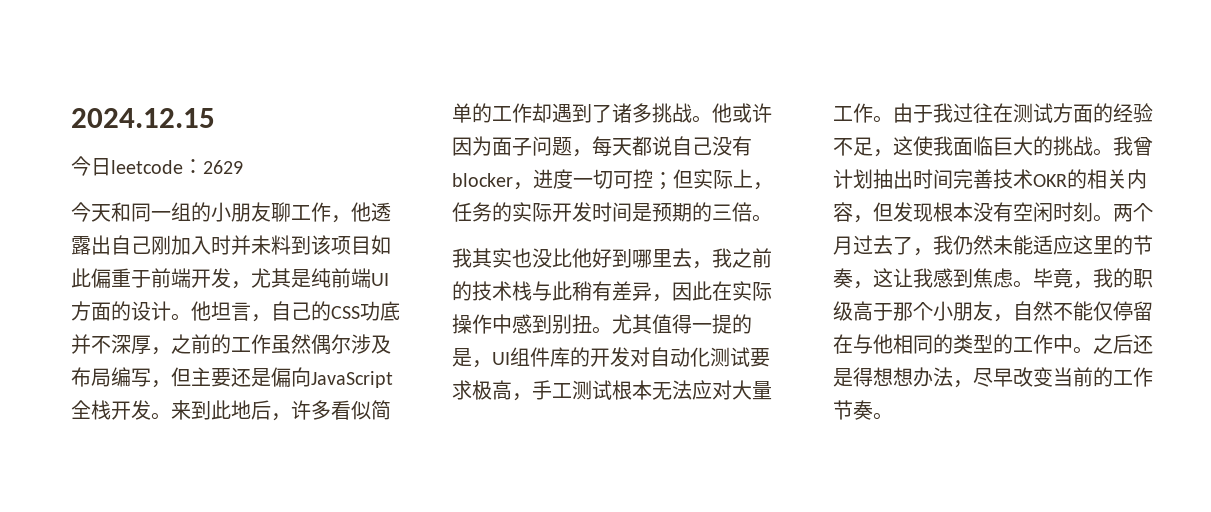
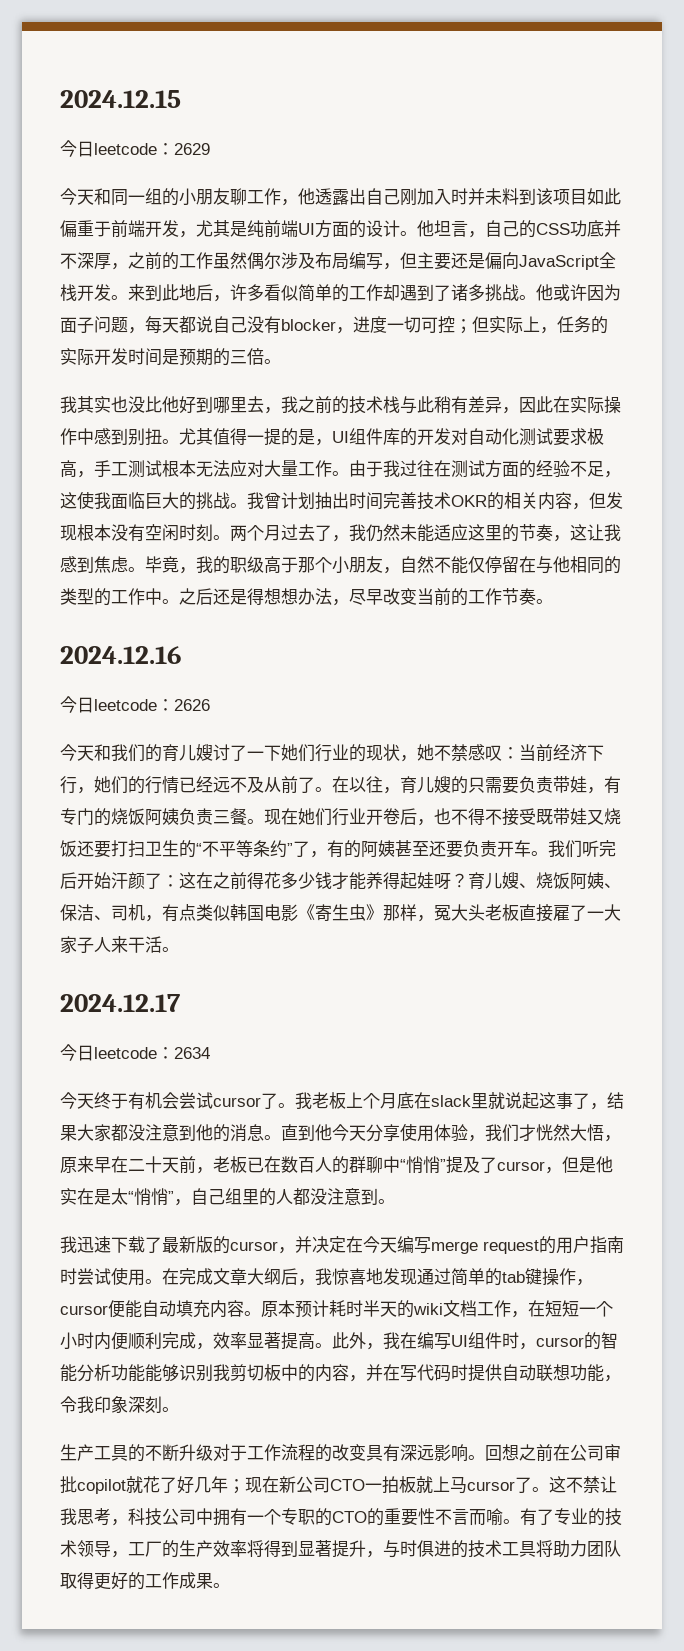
(893, 416) none -> [60,646,182,664] [60,696,210,713] [60,744,604,762] [60,776,621,794] [60,808,621,826] [60,840,616,858] [60,872,621,890] [60,904,621,922] [60,936,179,954] [60,994,181,1012] [60,1044,210,1061] [60,1092,624,1110] [60,1123,621,1142] [60,1156,613,1174] [60,1188,395,1206] [60,1236,624,1254] [60,1267,593,1286] [60,1300,613,1318] [60,1332,618,1350] [60,1364,621,1382] [60,1396,179,1414] [60,1444,621,1462] [60,1476,617,1494] [60,1508,622,1526] [60,1540,621,1558] [60,1572,230,1590] // 2024.12.16 // 今日leetcode：2626 // 今天和我们的育儿嫂讨了一下她们行业的现状，她不禁感叹：当前经济下行，她们的行情已经远不及从前了。在以往，育儿嫂的只需要负责带娃，有专门的烧饭阿姨负责三餐。现在她们行业开卷后，也不得不接受既带娃又烧饭还要打扫卫生的“不平等条约”了，有的阿姨甚至还要负责开车。我们听完后开始汗颜了：这在之前得花多少钱才能养得起娃呀？育儿嫂、烧饭阿姨、保洁、司机，有点类似韩国电影《寄生虫》那样，冤大头老板直接雇了一大家子人来干活。 // 2024.12.17 // 今日leetcode：2634 // 今天终于有机会尝试cursor了。我老板上个月底在slack里就说起这事了，结果大家都没注意到他的消息。直到他今天分享使用体验，我们才恍然大悟，原来早在二十天前，老板已在数百人的群聊中“悄悄”提及了cursor，但是他实在是太“悄悄”，自己组里的人都没注意到。 // 我迅速下载了最新版的cursor，并决定在今天编写merge request的用户指南时尝试使用。在完成文章大纲后，我惊喜地发现通过简单的tab键操作，cursor便能自动填充内容。原本预计耗时半天的wiki文档工作，在短短一个小时内便顺利完成，效率显著提高。此外，我在编写UI组件时，cursor的智能分析功能能够识别我剪切板中的内容，并在写代码时提供自动联想功能，令我印象深刻。 // 生产工具的不断升级对于工作流程的改变具有深远影响。回想之前在公司审批copilot就花了好几年；现在新公司CTO一拍板就上马cursor了。这不禁让我思考，科技公司中拥有一个专职的CTO的重要性不言而喻。有了专业的技术领导，工厂的生产效率将得到显著提升，与时俱进的技术工具将助力团队取得更好的工作成果。

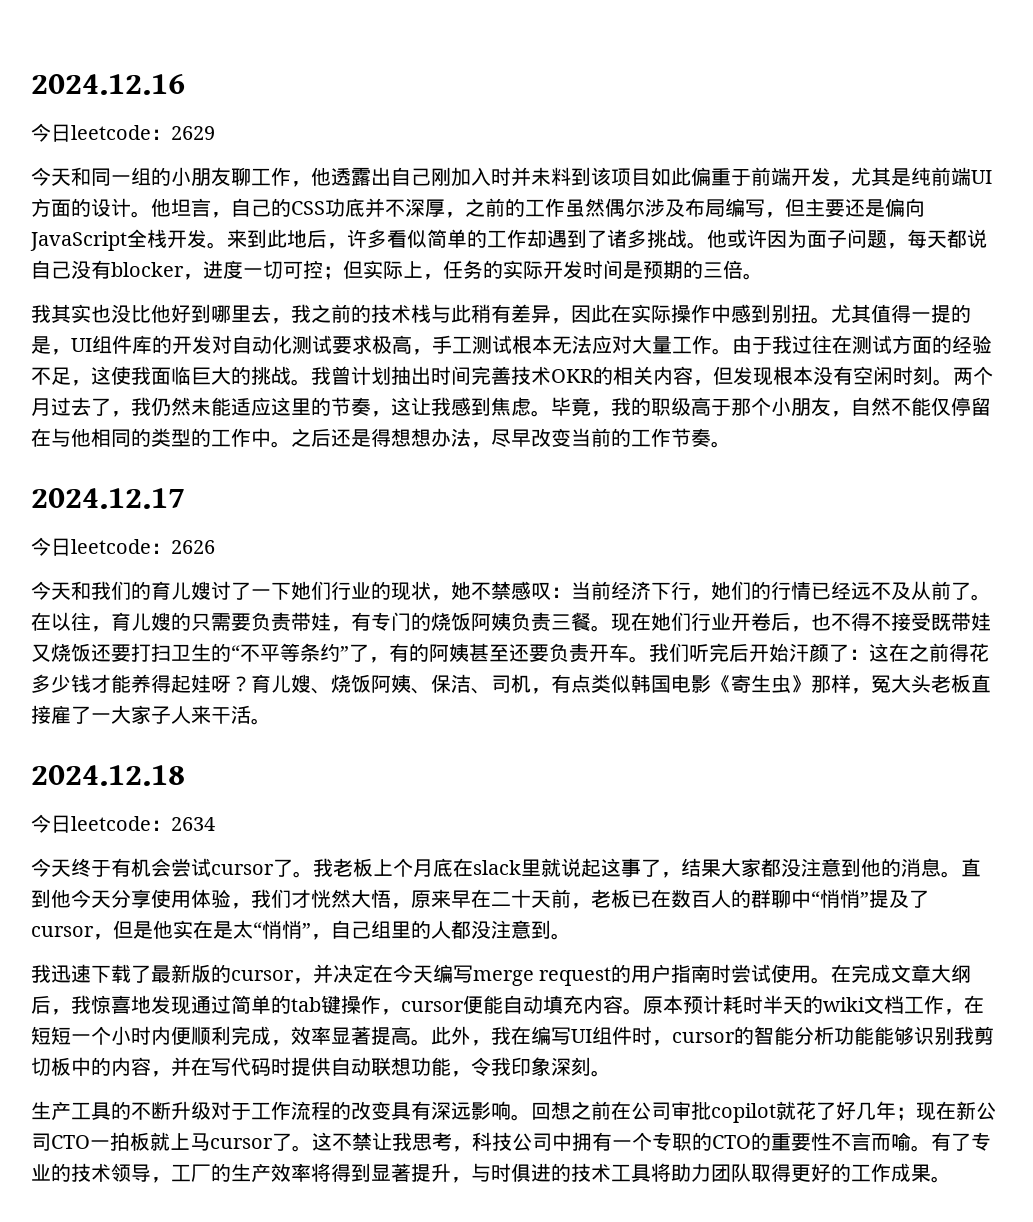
[60,90,181,108] 2024.12.15 -> [31,74,185,95] 2024.12.16
[60,646,182,664] 2024.12.16 -> [31,488,185,509] 2024.12.17
[60,994,181,1012] 2024.12.17 -> [31,765,185,786] 2024.12.18

